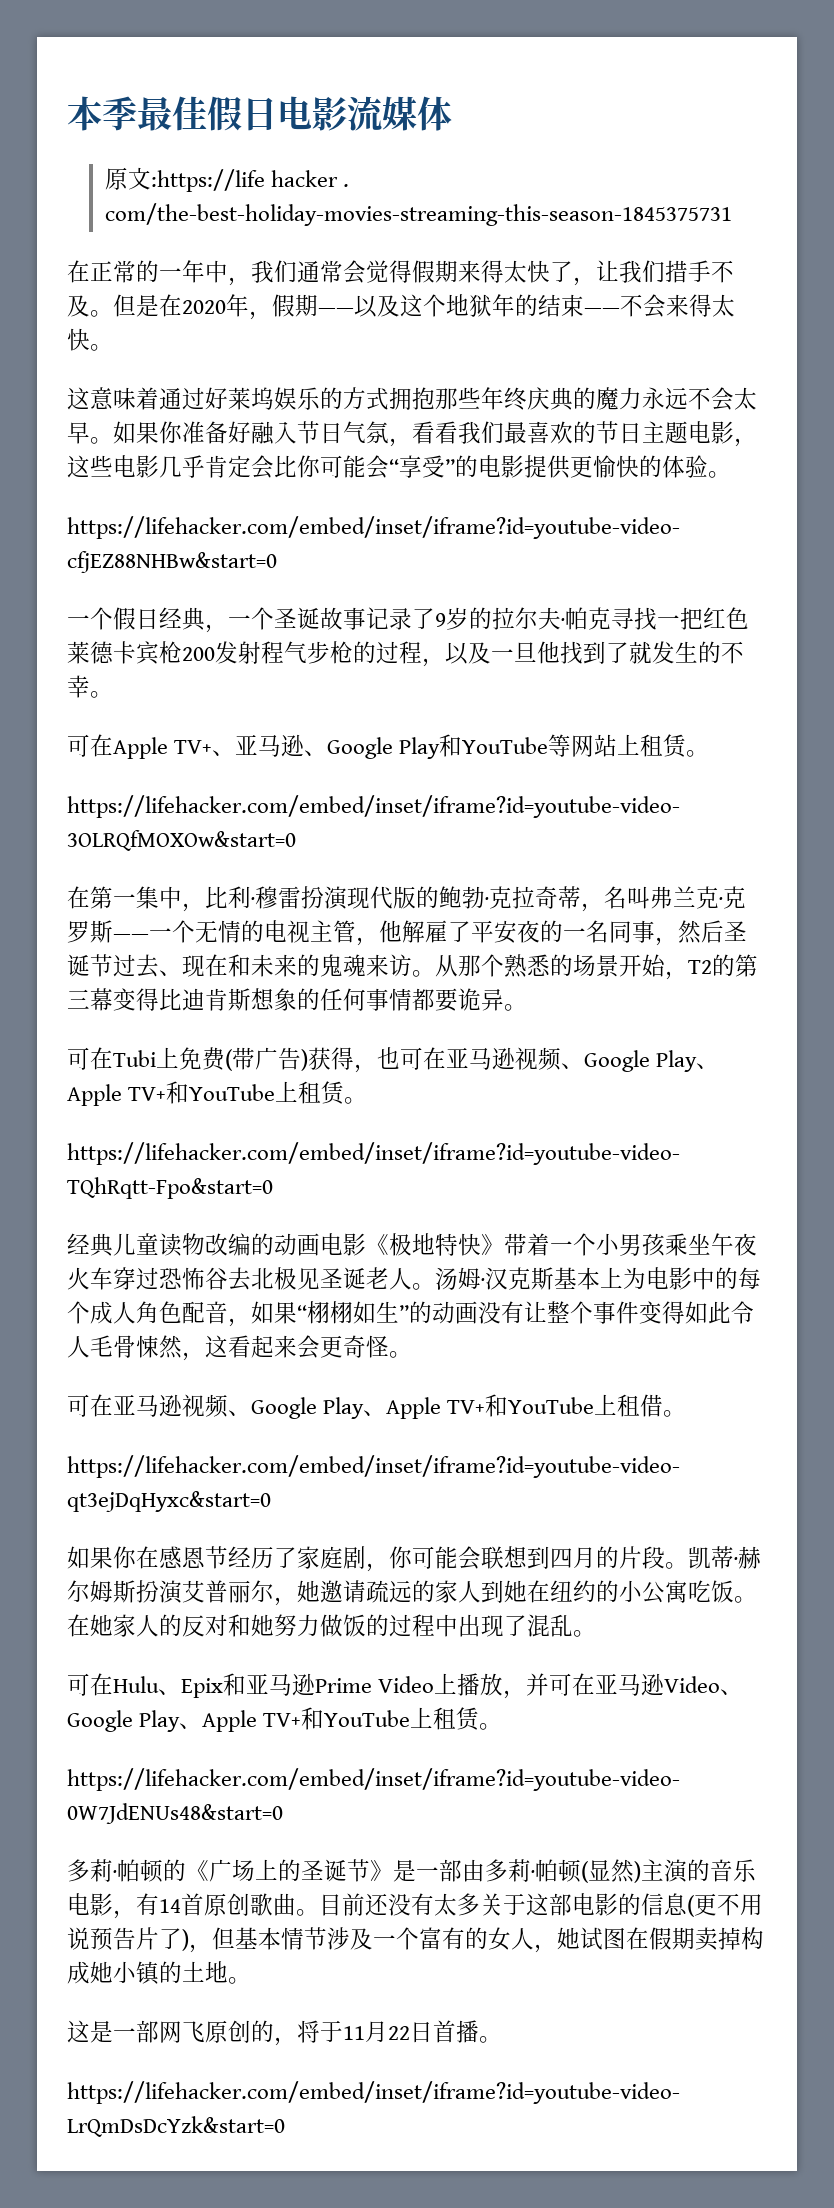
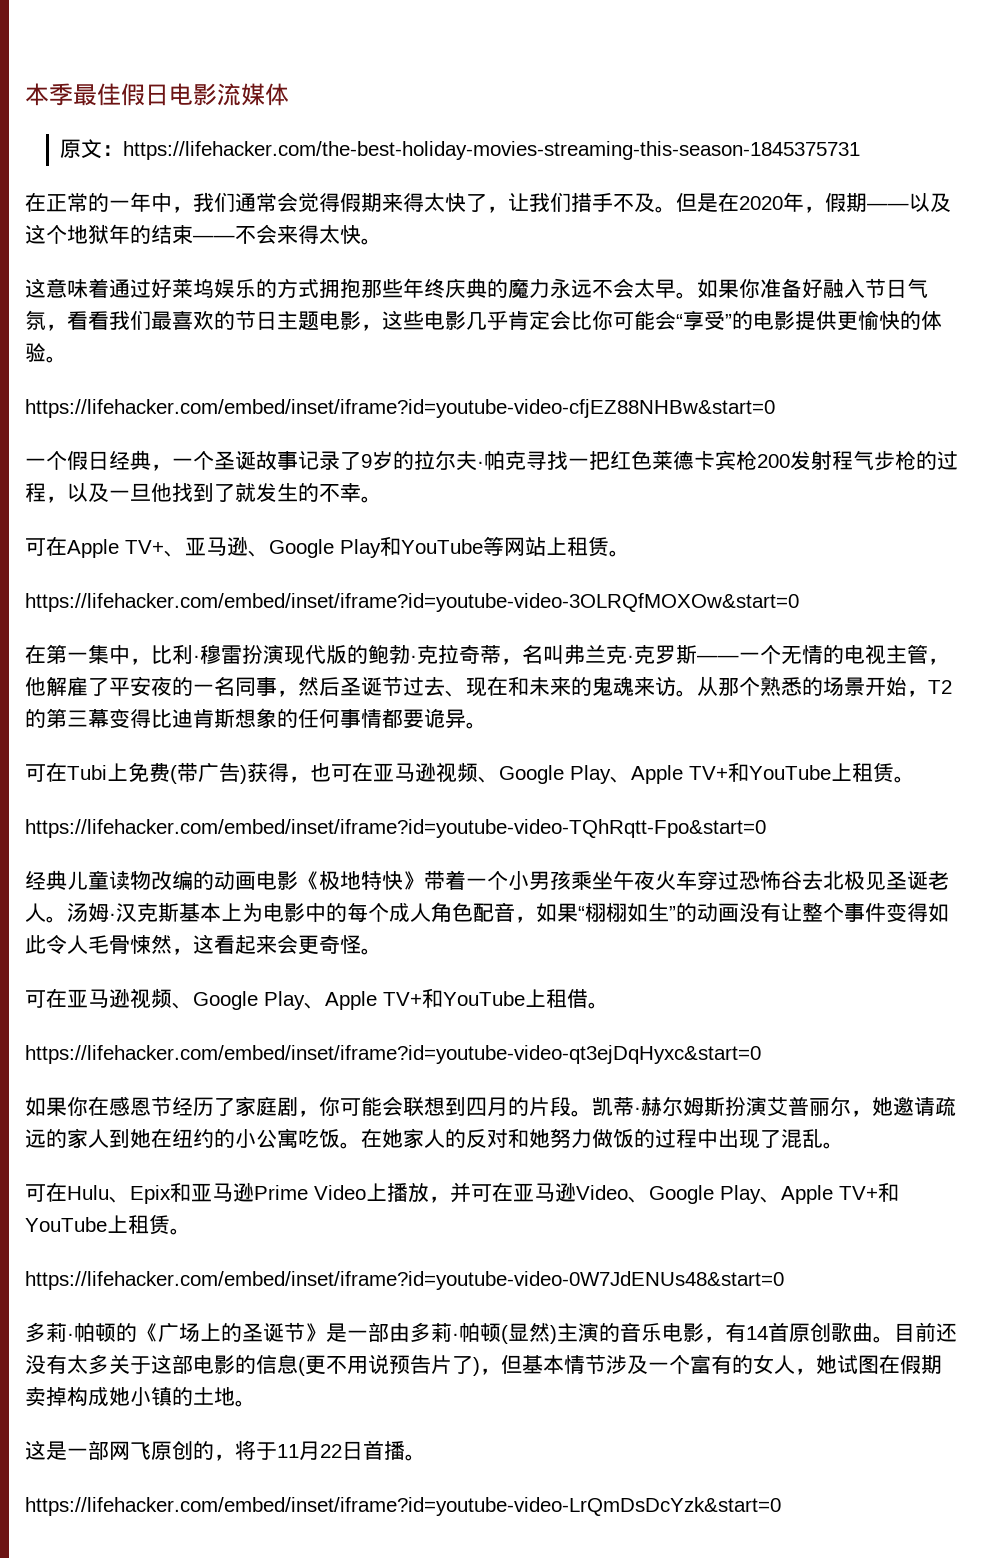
[150,169,350,192] [104,203,732,226] :https://life hacker . com/the-best-holiday-movies-streaming-this-season-1845375731 -> [101,141,860,160] ：https://lifehacker.com/the-best-holiday-movies-streaming-this-season-1845375731

